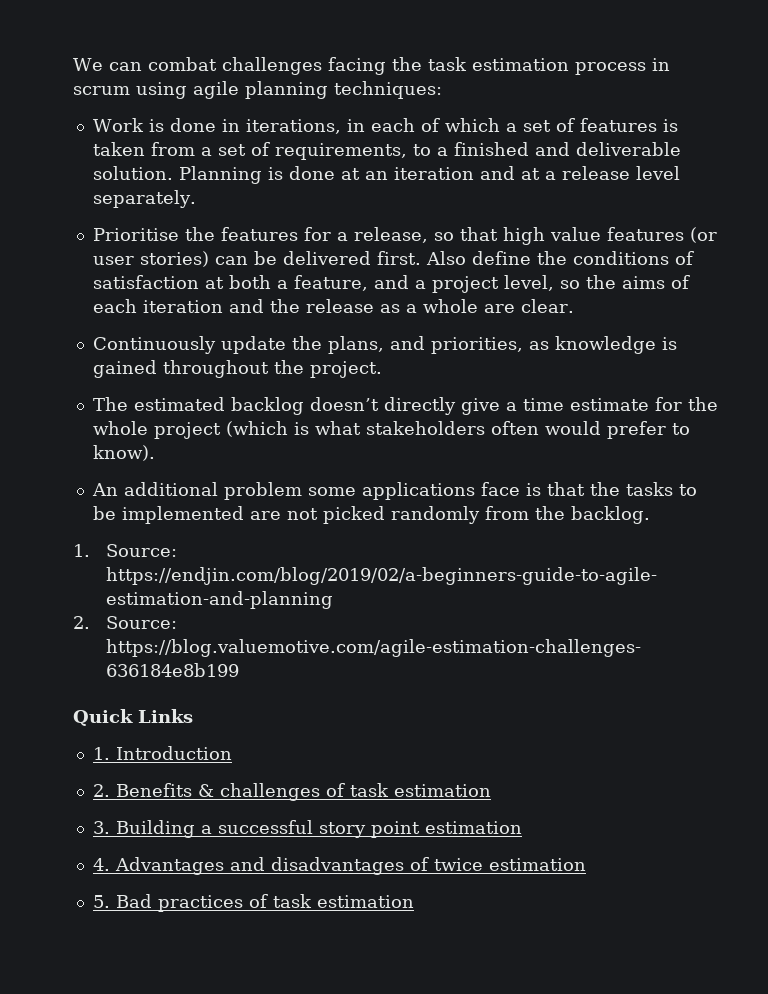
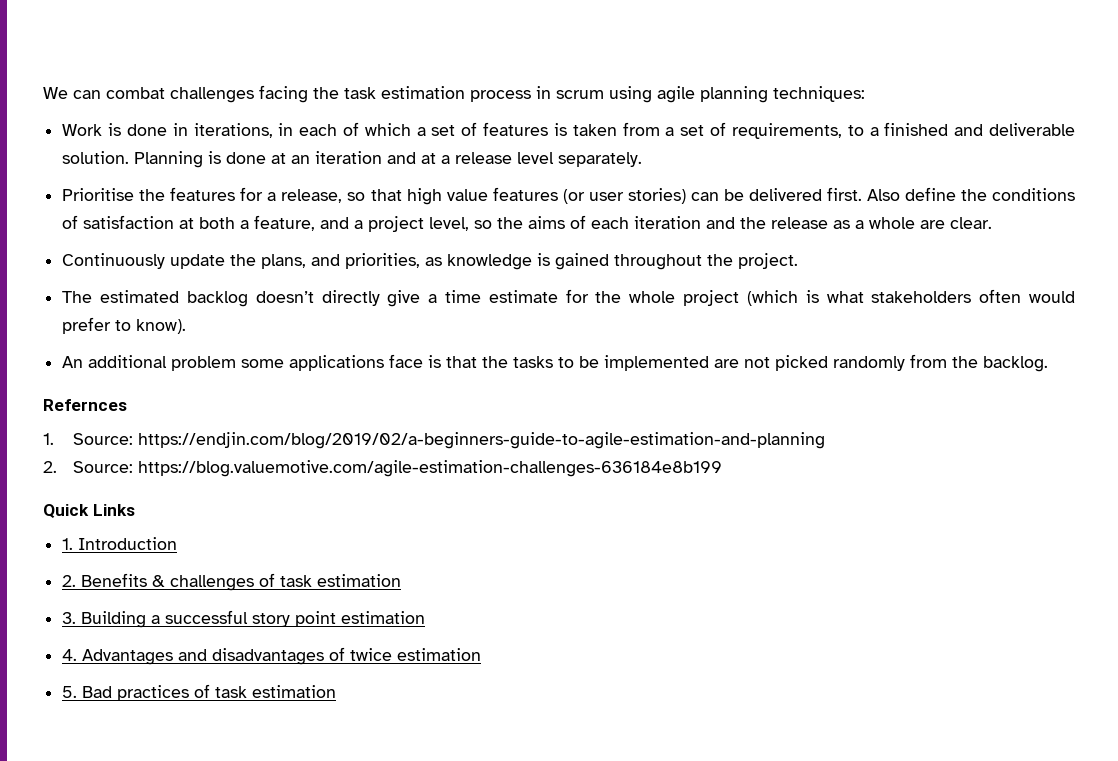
(650, 515) none -> [43,399,127,411] // Refernces

